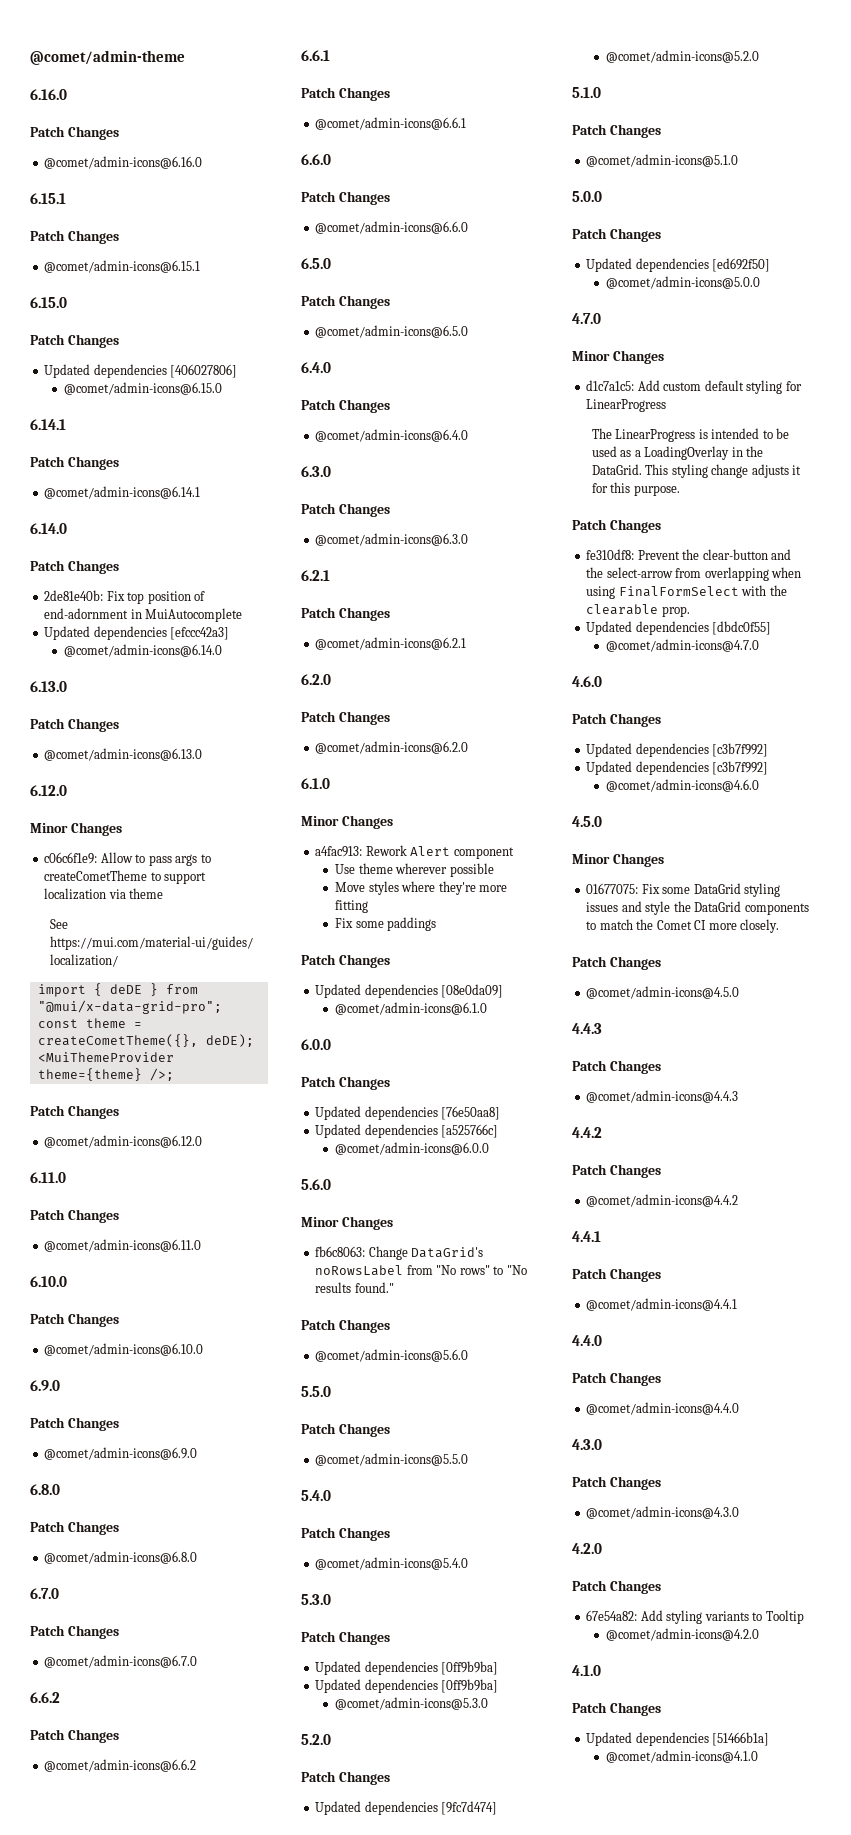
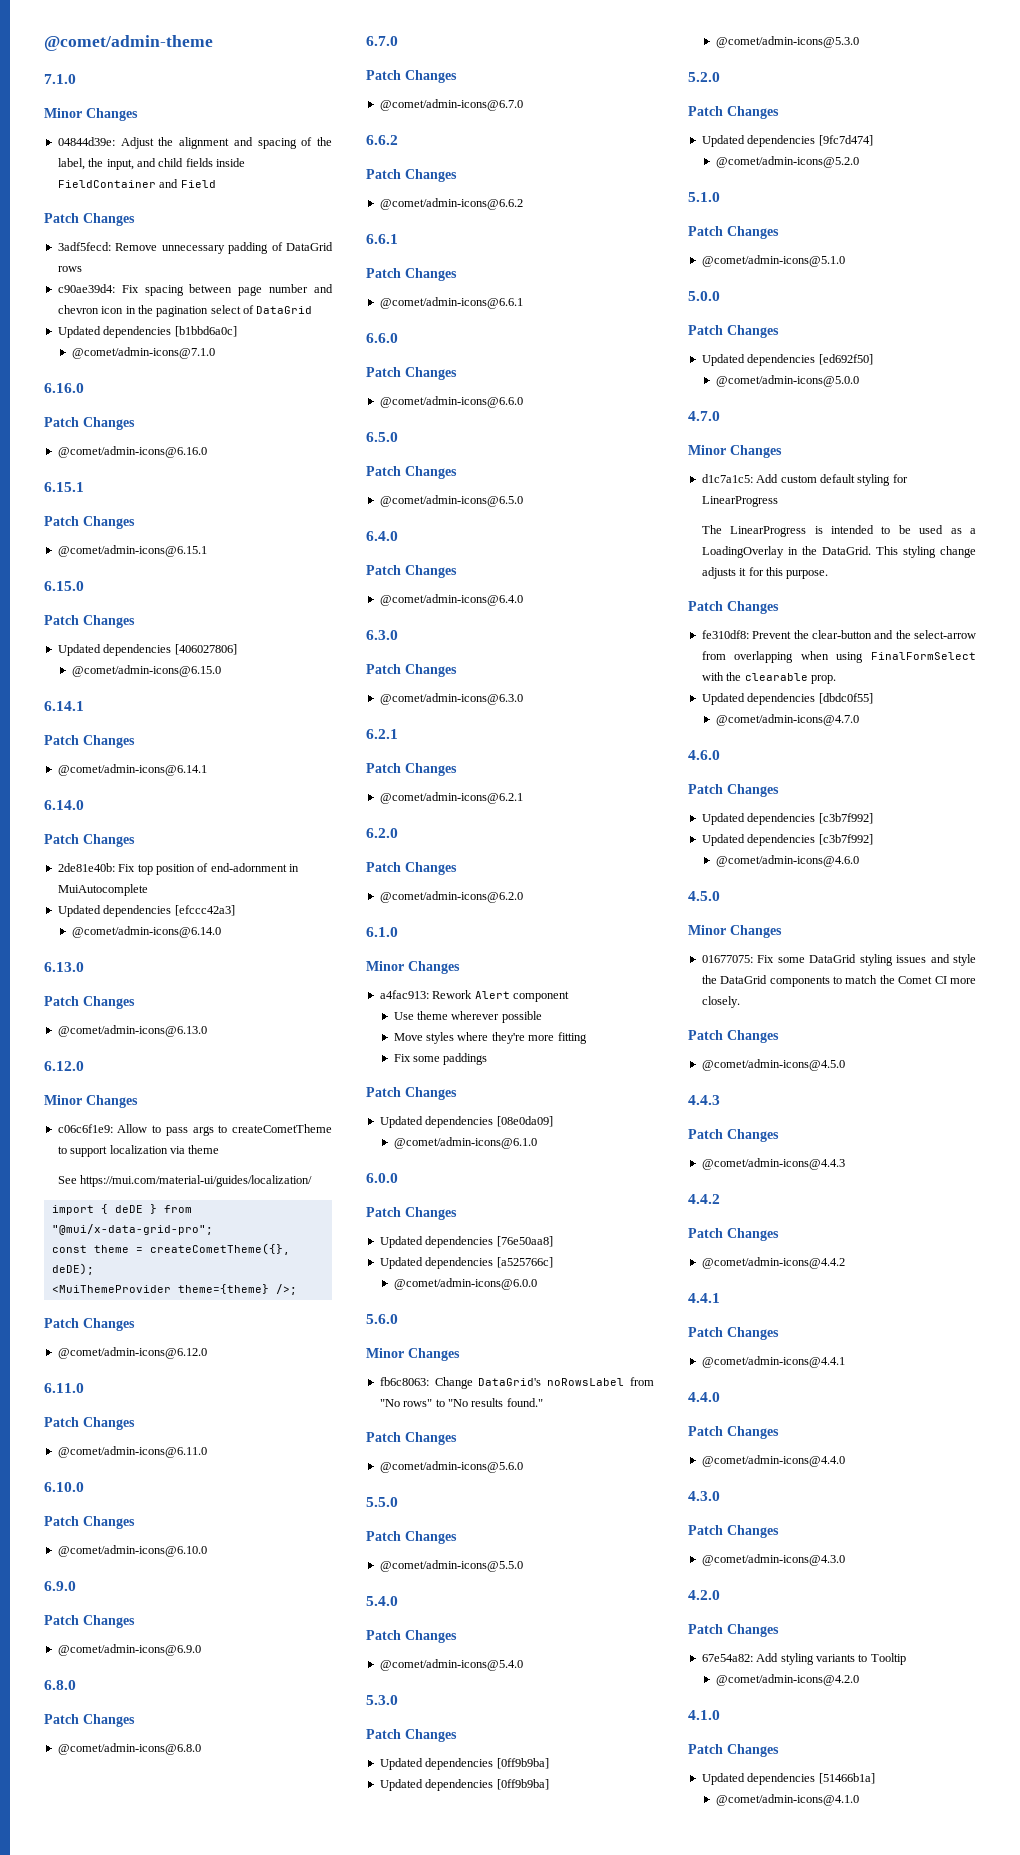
(185, 57) none -> [44,74,76,84] [44,108,138,121] [57,137,332,149] [57,158,245,170] [57,179,216,188] [44,213,135,226] [57,242,333,254] [57,266,82,272] [57,284,333,296] [57,305,313,317] [57,326,237,338] [71,347,215,359] // 7.1.0 // Minor Changes // 04844d39e: Adjust the alignment and spacing of the label, the input, and child fields inside FieldContainer and Field // Patch Changes // 3adf5fecd: Remove unnecessary padding of DataGrid rows // c90ae39d4: Fix spacing between page number and chevron icon in the pagination select of DataGrid // Updated dependencies [b1bbd6a0c] // @comet/admin-icons@7.1.0

